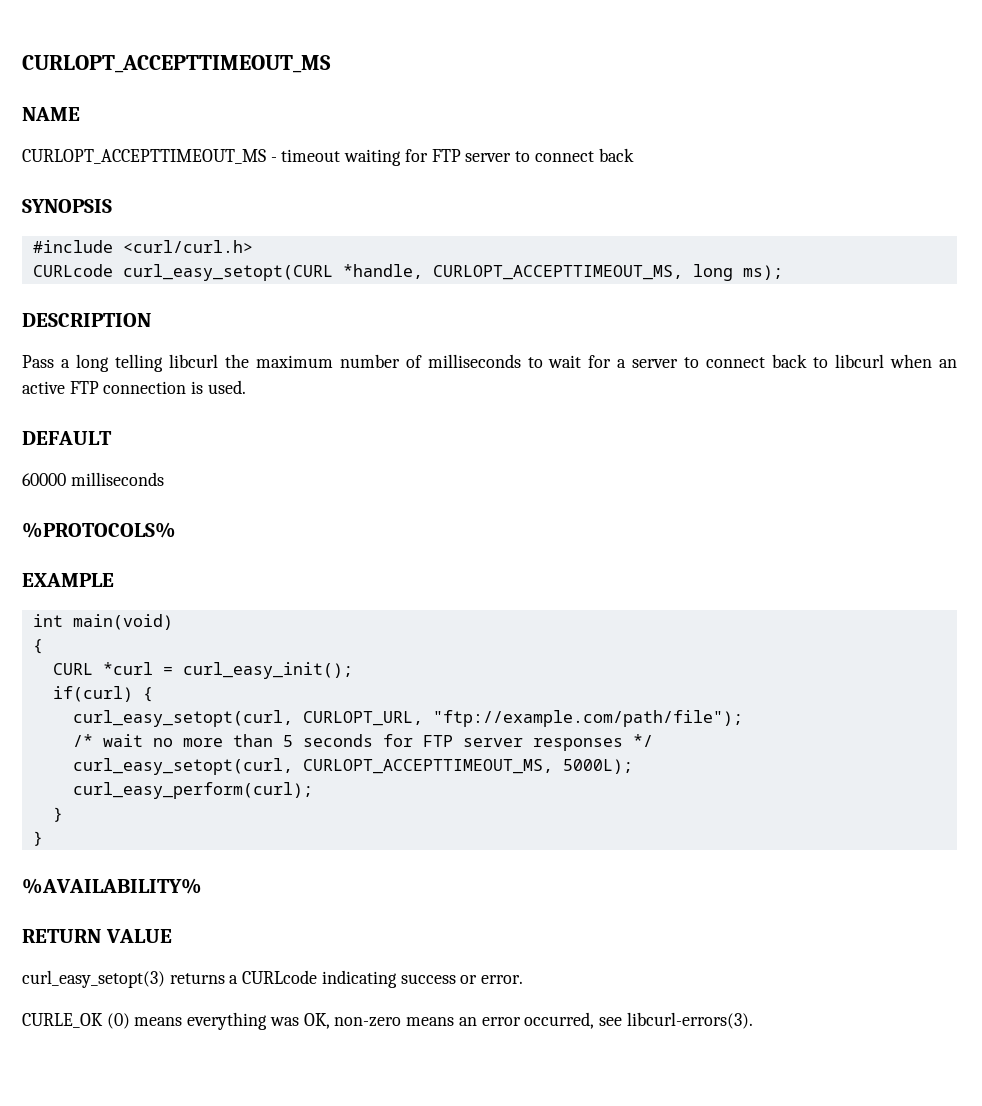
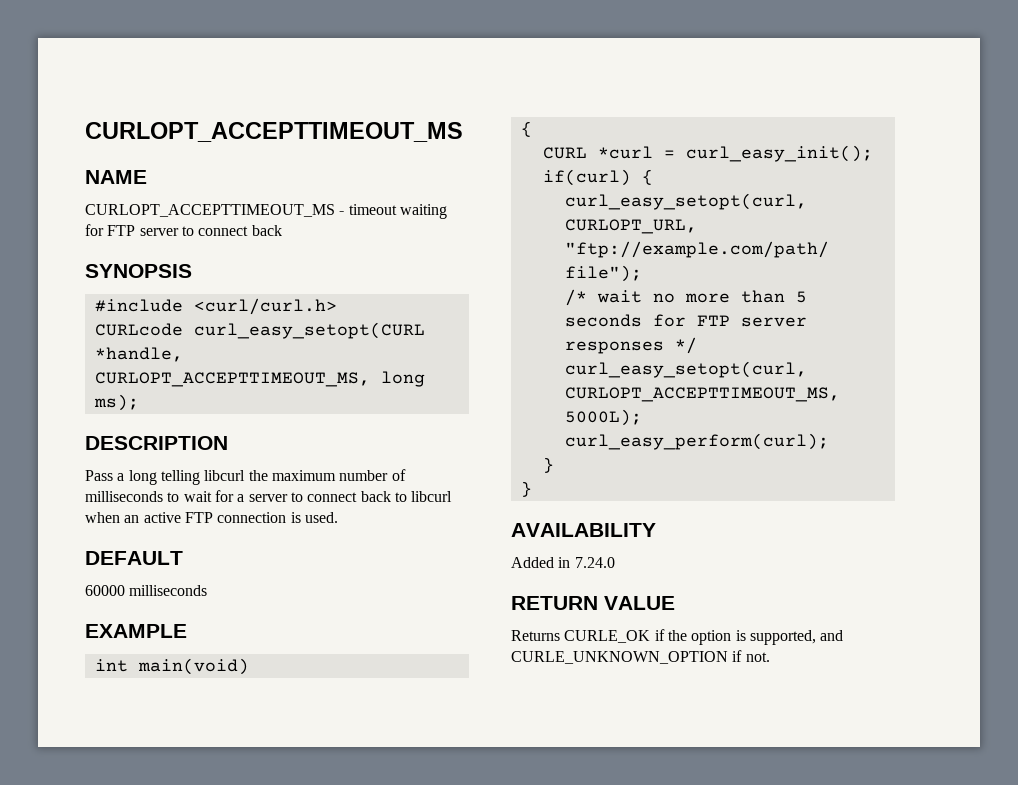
[22,522,176,538] // %PROTOCOLS% -> (208, 590) none
[22,878,202,894] [22,929,172,943] [22,970,524,988] [22,1012,753,1030] %AVAILABILITY% // RETURN VALUE // curl_easy_setopt(3) returns a CURLcode indicating success or error. // CURLE_OK (0) means everything was OK, non-zero means an error occurred, see libcurl-errors(3). -> [511,523,656,537] [511,557,615,568] [511,596,675,610] [511,629,844,645] [511,650,770,664] AVAILABILITY // Added in 7.24.0 // RETURN VALUE // Returns CURLE_OK if the option is supported, and CURLE_UNKNOWN_OPTION if not.

